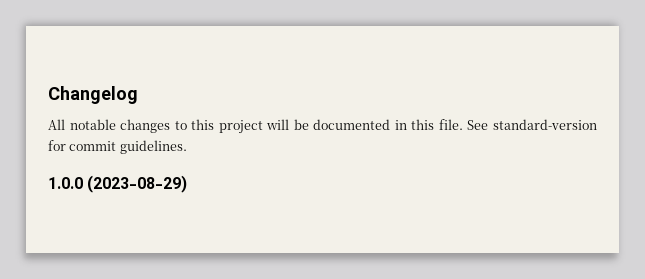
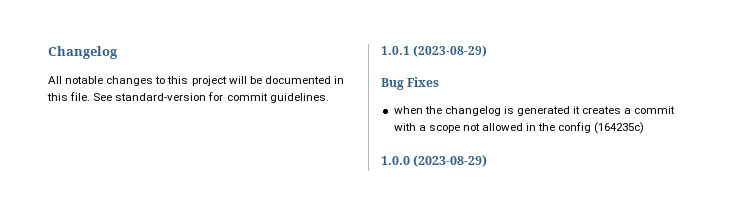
(187, 147) none -> [381,45,488,57] [381,77,440,90] [393,106,676,116] [393,122,645,134] // 1.0.1 (2023-08-29) // Bug Fixes // when the changelog is generated it creates a commit with a scope not allowed in the config (164235c)

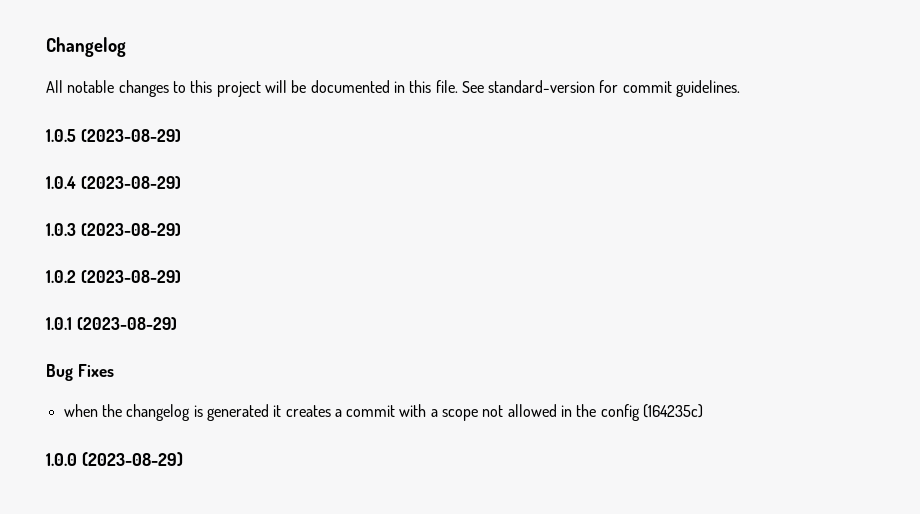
(329, 98) none -> [46,129,181,142] [46,176,181,189] [46,223,181,236] [46,270,181,283] // 1.0.5 (2023-08-29) // 1.0.4 (2023-08-29) // 1.0.3 (2023-08-29) // 1.0.2 (2023-08-29)

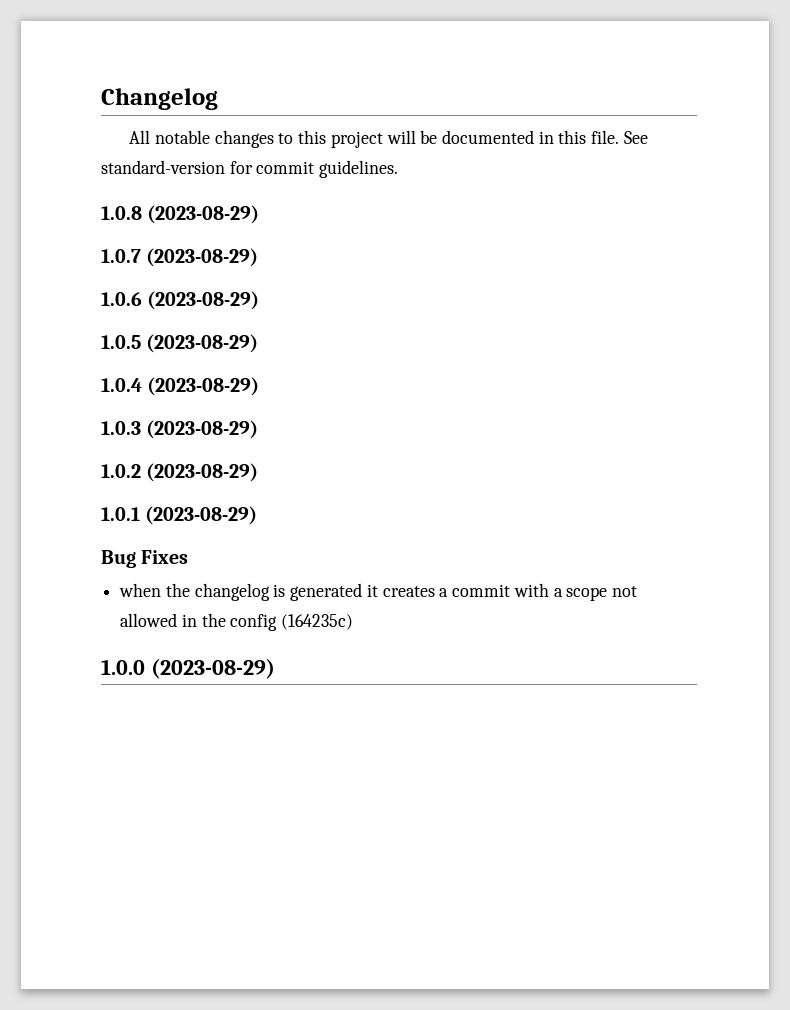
(741, 88) none -> [101,205,260,224] [101,248,259,267] [101,291,260,310] // 1.0.8 (2023-08-29) // 1.0.7 (2023-08-29) // 1.0.6 (2023-08-29)

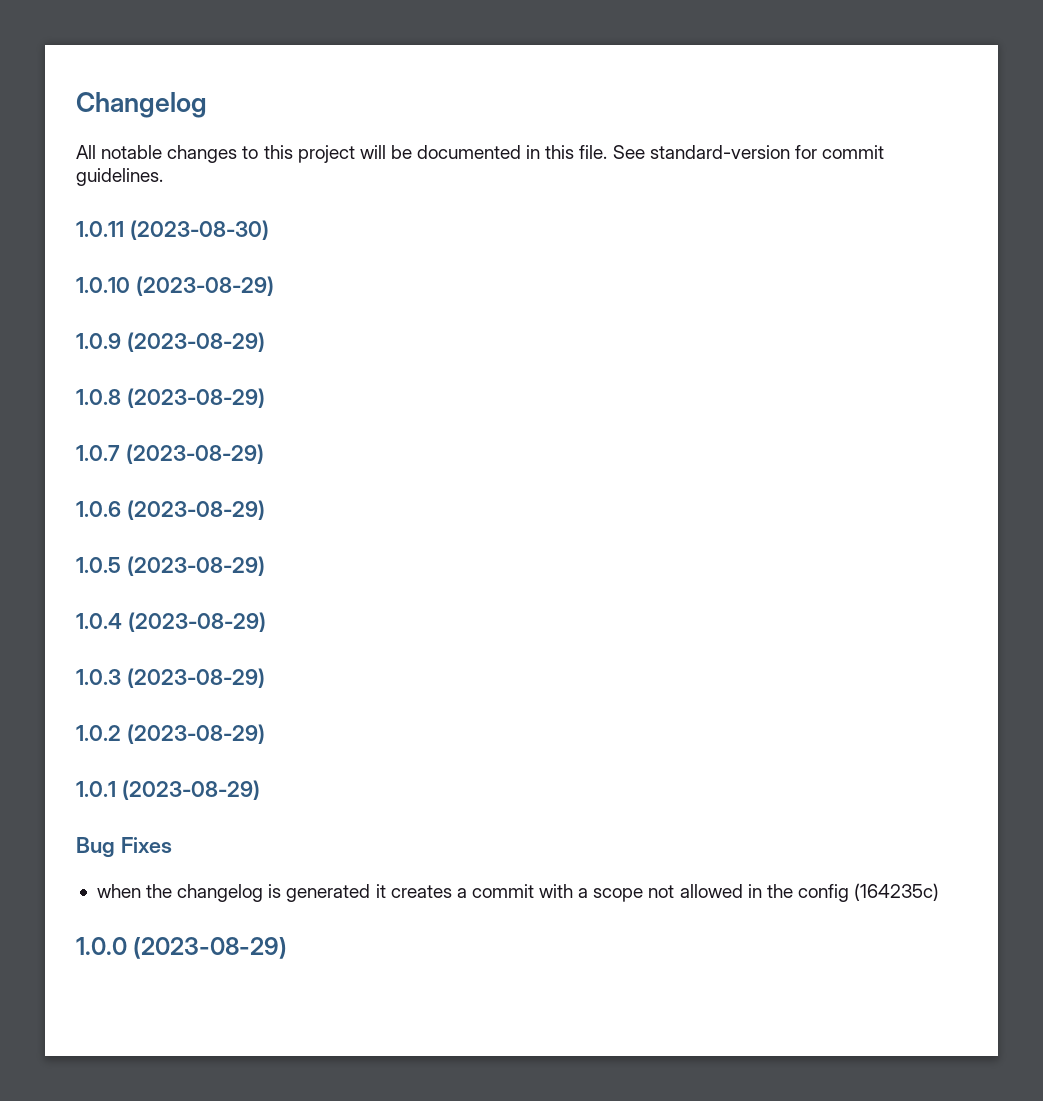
(399, 169) none -> [76,220,269,240] [76,276,274,296] [76,332,265,352] // 1.0.11 (2023-08-30) // 1.0.10 (2023-08-29) // 1.0.9 (2023-08-29)

